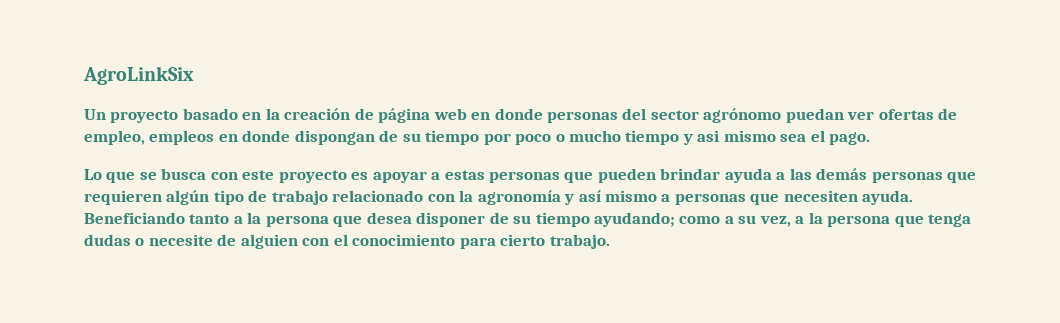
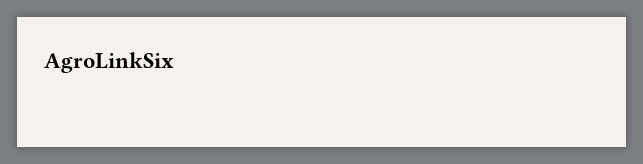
[84,108,958,123] [84,130,871,145] [84,168,977,183] [84,190,914,205] [84,212,972,227] [84,234,610,249] // Un proyecto basado en la creación de página web en donde personas del sector agrónomo puedan ver ofertas de empleo, empleos en donde dispongan de su tiempo por poco o mucho tiempo y asi mismo sea el pago. // Lo que se busca con este proyecto es apoyar a estas personas que pueden brindar ayuda a las demás personas que requieren algún tipo de trabajo relacionado con la agronomía y así mismo a personas que necesiten ayuda. Beneficiando tanto a la persona que desea disponer de su tiempo ayudando; como a su vez, a la persona que tenga dudas o necesite de alguien con el conocimiento para cierto trabajo. -> (174, 62) none

